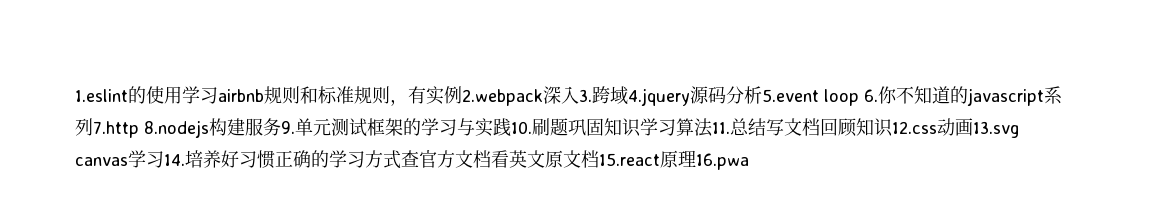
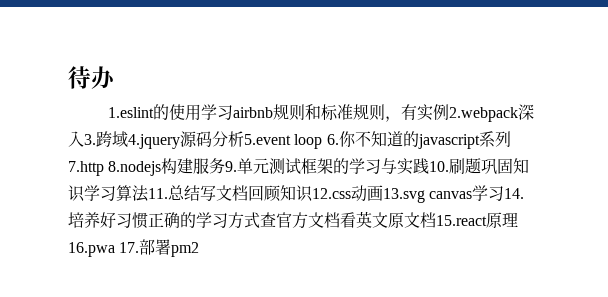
(75, 95) none -> [68,66,116,89] 待办 //
(749, 161) none -> [119,239,200,257] 17.部署pm2

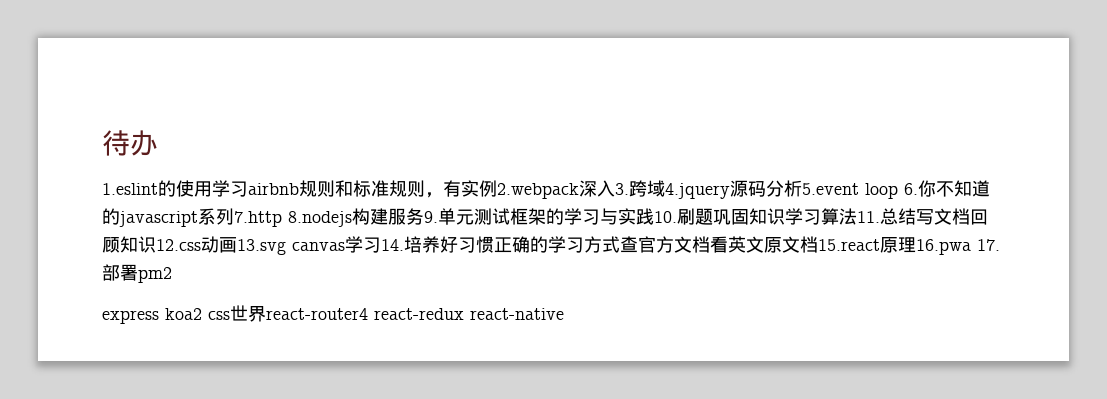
(200, 249) none -> [102,305,564,324] // express koa2 css世界react-router4 react-redux react-native

